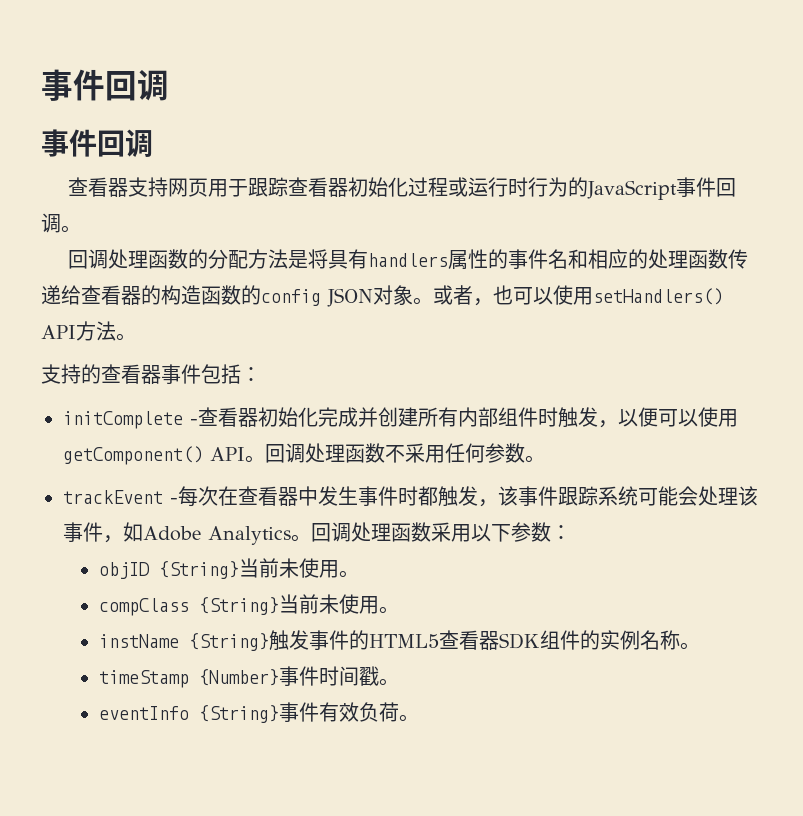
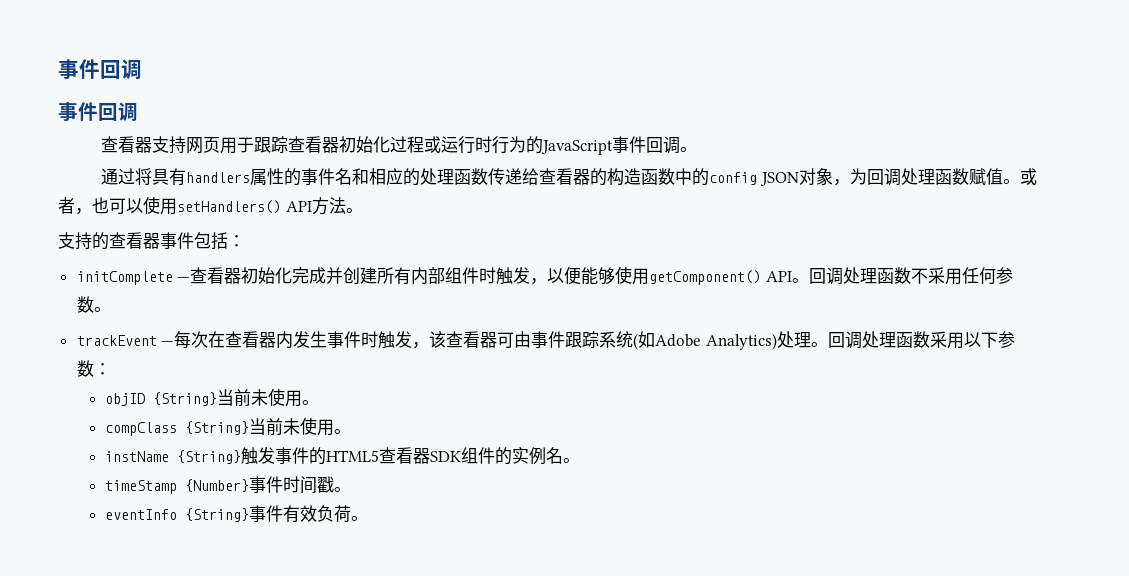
[67,249,308,269] 回调处理函数的分配方法是 -> [101,168,136,185] 通过
(241, 295) none -> [675,168,693,185] 中
(413, 295) none -> [832,168,1003,186] ，为回调处理函数赋值
[190,419,198,425] - -> [177,277,191,282] —
[658,409,698,427] 可以 -> [581,267,616,285] 能够
[170,498,178,504] - -> [161,341,175,346] —
[298,486,318,506] 中 -> [276,331,294,349] 内
[418,486,438,506] 都 -> (379, 339) none
(518, 496) none -> [446,331,532,348] 查看器可由
[638,486,758,506] [63,522,291,545] 可能会处理该事件，如Adobe Analytics -> [633,331,811,350] (如Adobe Analytics)处理
[659,630,680,650] 称 -> (564, 455) none

